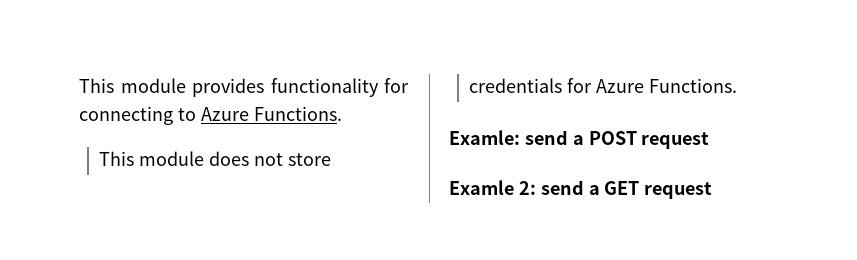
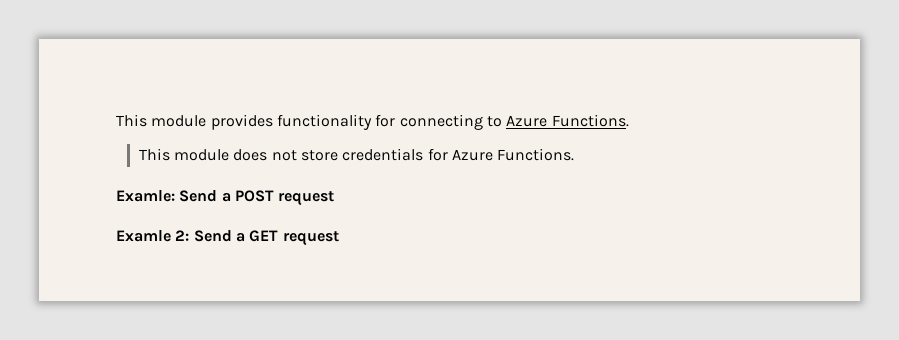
[524,130,568,145] send -> [179,190,218,202] Send
[540,180,584,195] send -> [193,230,232,242] Send

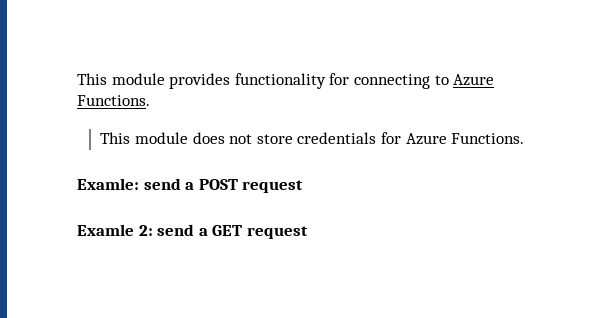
[179,190,218,202] Send -> [143,178,181,190] send
[193,230,232,242] Send -> [157,224,195,236] send

